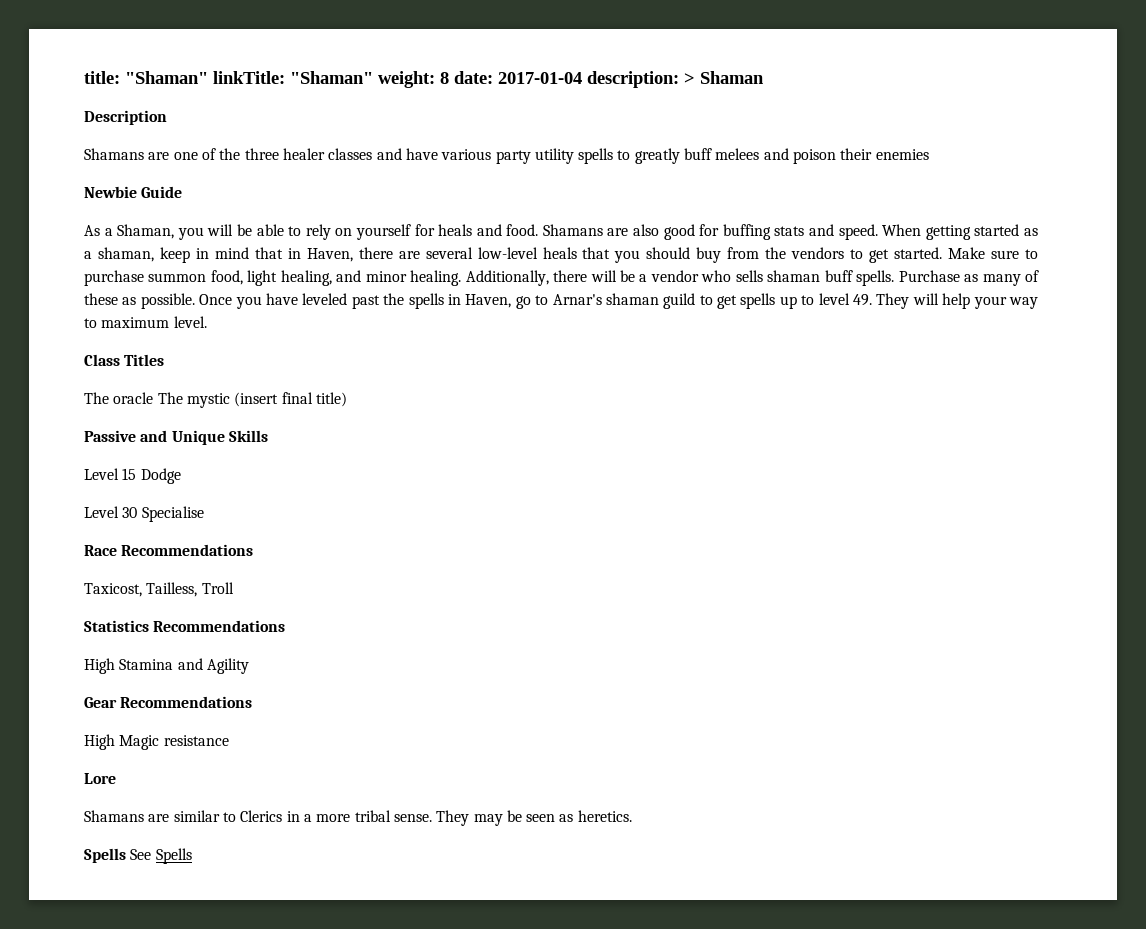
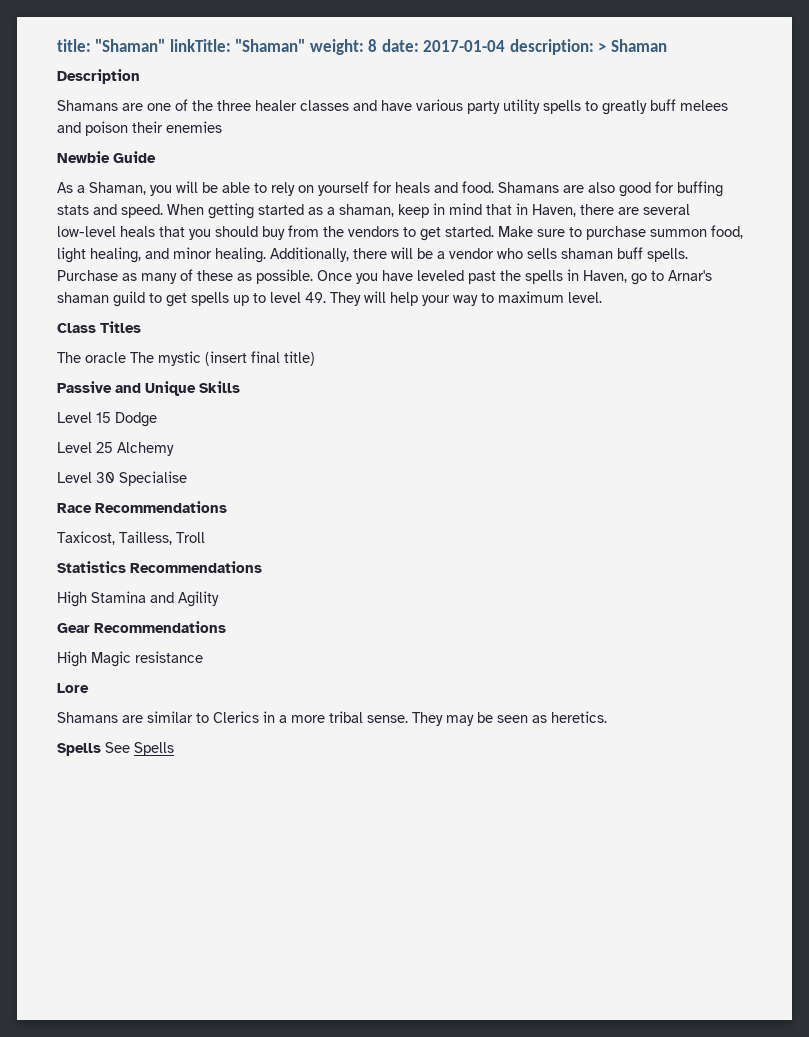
(181, 476) none -> [57,442,174,456] // Level 25 Alchemy

